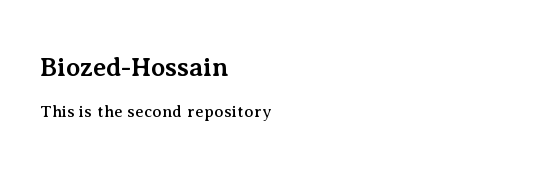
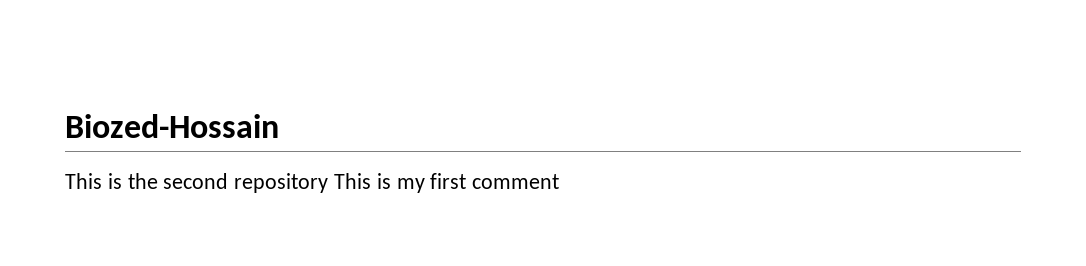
(272, 113) none -> [334,173,560,193] This is my first comment

